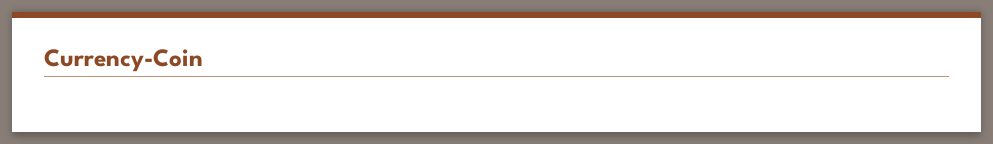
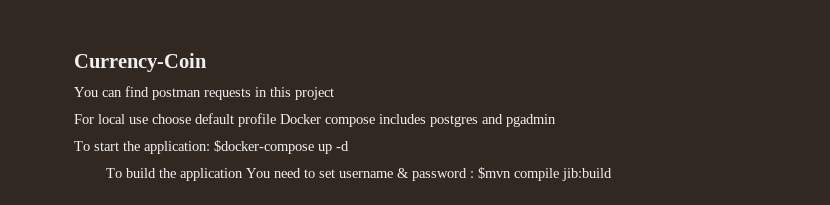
(203, 60) none -> [74,86,334,100] [74,113,556,127] [74,140,349,154] [105,167,612,181] // You can find postman requests in this project // For local use choose default profile Docker compose includes postgres and pgadmin // To start the application: $docker-compose up -d // To build the application You need to set username & password : $mvn compile jib:build

